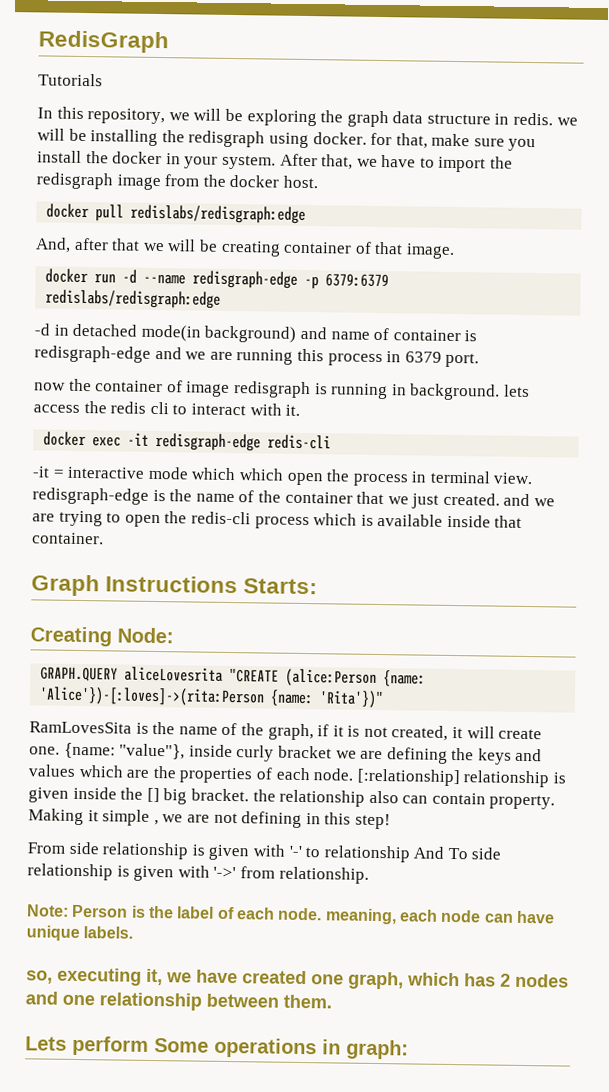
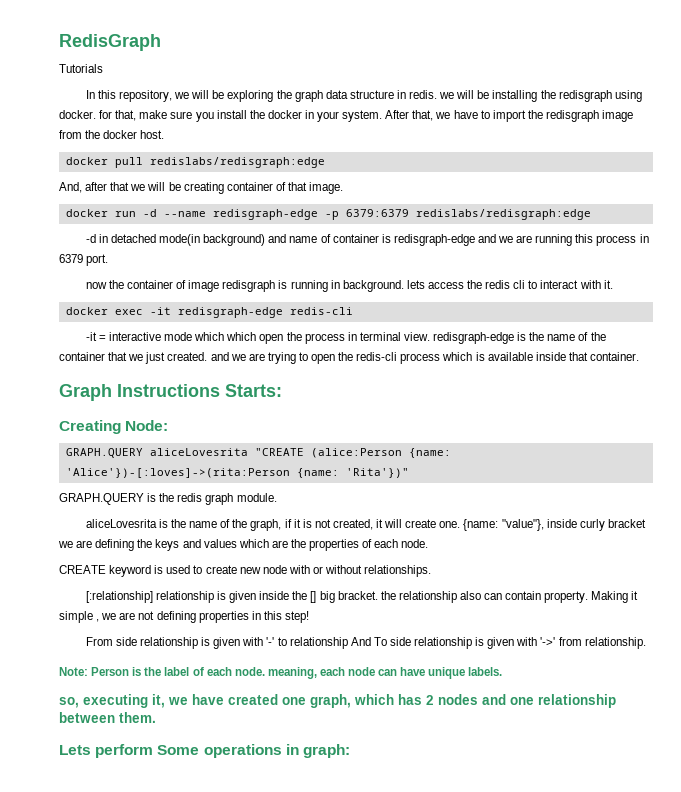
[29,721,132,734] RamLovesSita -> [59,493,277,505] [85,519,157,528] GRAPH.QUERY is the redis graph module. // aliceLovesrita
(355, 774) none -> [59,565,432,577] // CREATE keyword is used to create new node with or without relationships. //
(303, 819) none -> [198,611,249,623] properties

